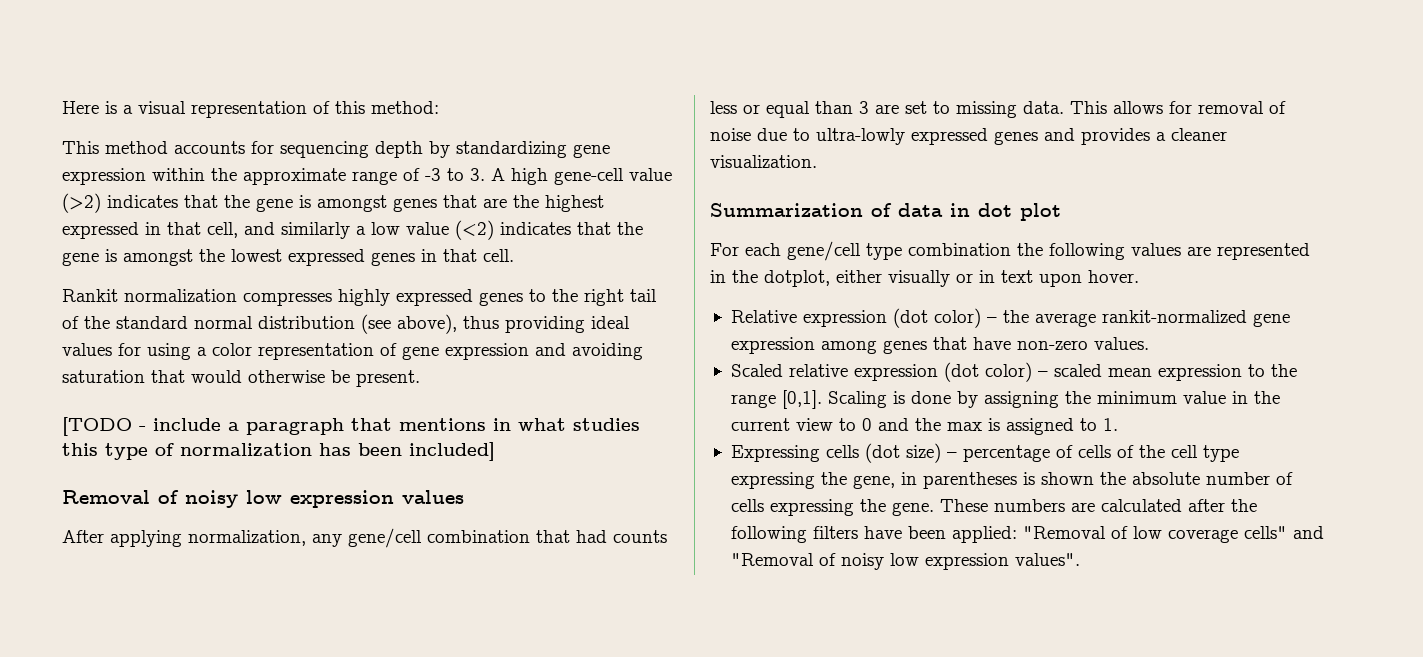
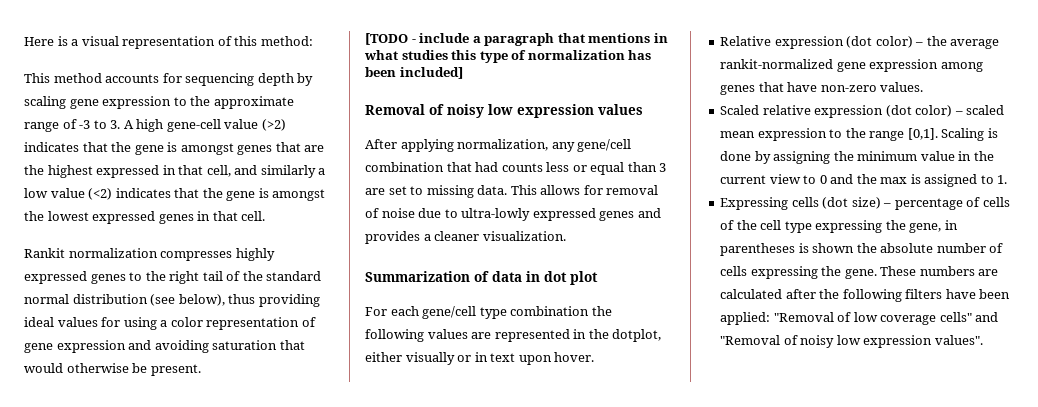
[456,141,610,158] [62,168,205,185] standardizing gene expression within -> [24,96,187,109] scaling gene expression to
[397,314,457,334] above), -> [178,294,225,306] below),

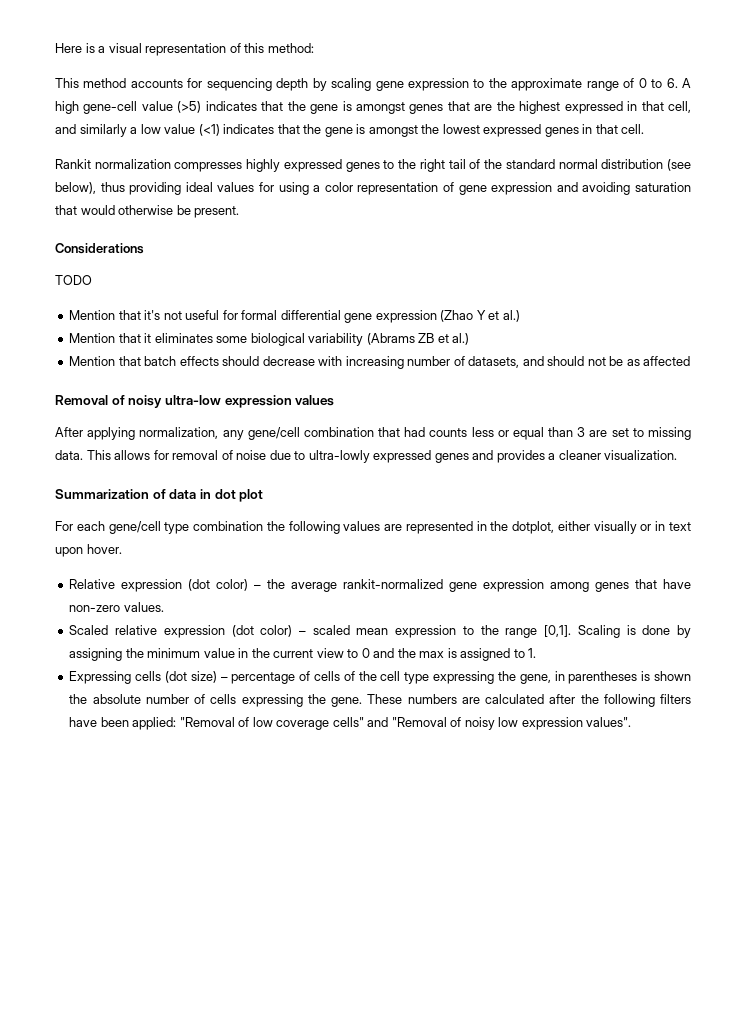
[79,120,121,129] -3 to 3. -> [638,78,678,88] 0 to 6.
[261,119,286,131] (>2) -> [177,101,202,113] (>5)
[88,188,113,200] (<2) -> [198,124,220,136] (<1)
[365,33,668,46] [364,50,652,63] [365,67,463,79] [TODO - include a paragraph that mentions in what studies this type of normalization has been included] -> [55,243,144,254] [55,275,92,285] [69,310,520,323] [69,333,470,346] [69,356,691,369] Considerations // TODO // Mention that it's not useful for formal differential gene expression (Zhao Y et al.) // Mention that it eliminates some biological variability (Abrams ZB et al.) // Mention that batch effects should decrease with increasing number of datasets, and should not be as affected
[488,104,513,115] low -> [164,395,221,405] ultra-low

